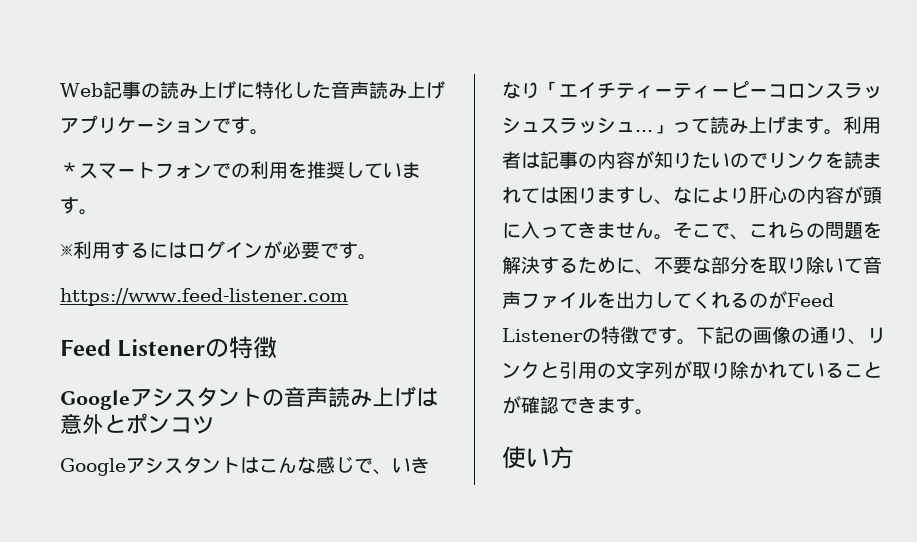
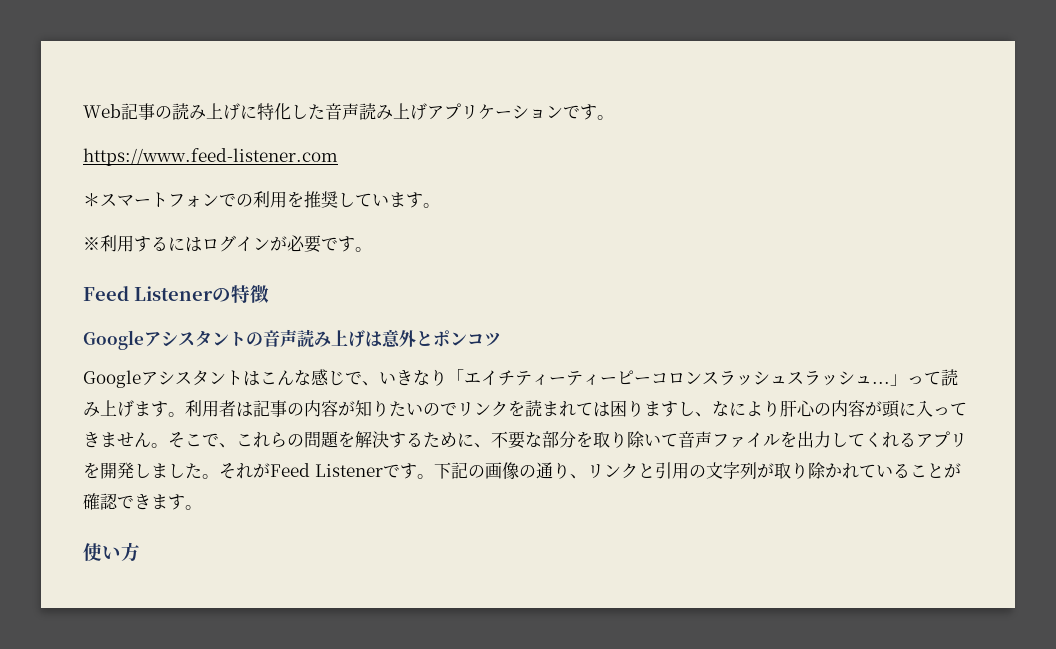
(269, 132) none -> [83,148,338,166] // https://www.feed-listener.com
[60,288,348,306] // https://www.feed-listener.com -> (372, 249) none
[749,293,768,308] の -> [916,431,967,448] [83,462,253,479] アプリを開発しました。それ
[582,326,639,344] の特徴 -> (383, 470) none

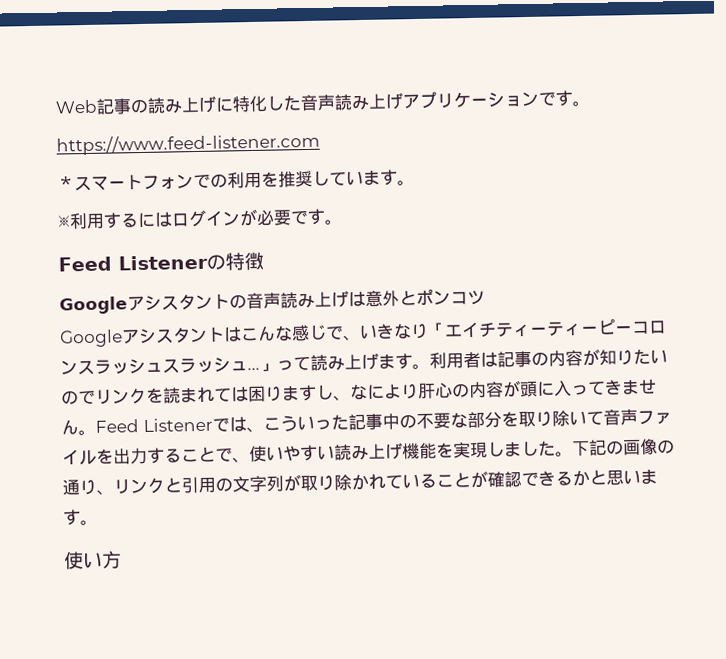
[168,431,491,448] そこで、これらの問題を解決するために、 -> [95,413,417,433] Feed Listenerでは、こういった記事中の
[831,431,967,448] [83,462,417,479] してくれるアプリを開発しました。それがFeed Listenerです -> [147,440,556,464] することで、使いやすい読み上げ機能を実現しました
(151, 502) none -> [555,469,641,487] るかと思い

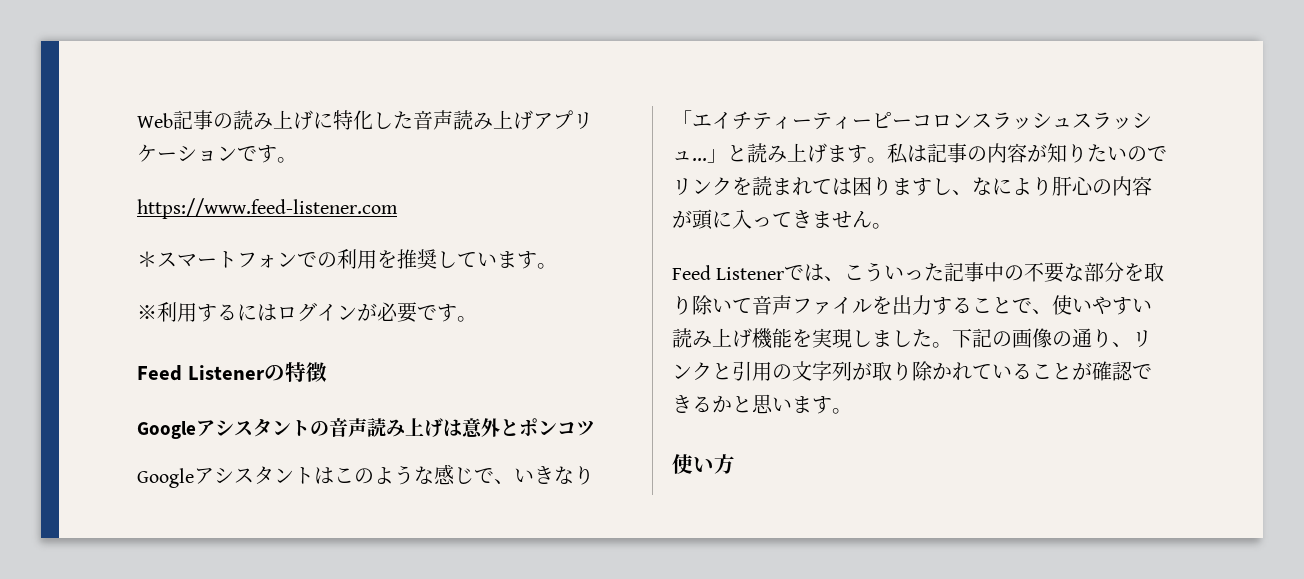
[257,325,276,341] ん -> [354,465,414,485] のよう
[276,355,311,371] って -> [727,145,747,162] と
[429,351,481,369] 利用者 -> [887,143,908,164] 私
(96, 432) none -> (892, 226) //

